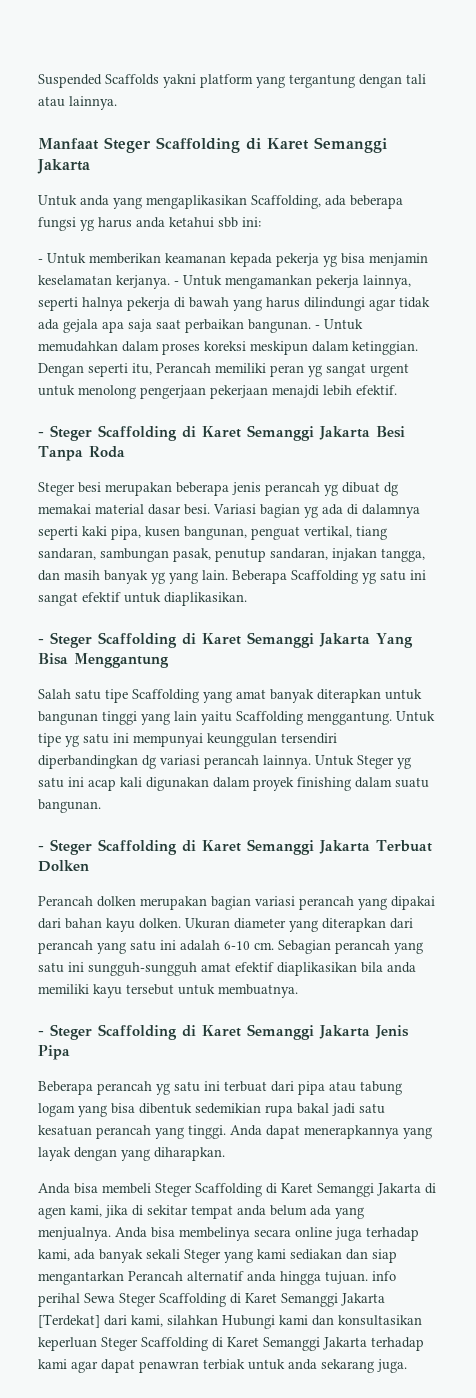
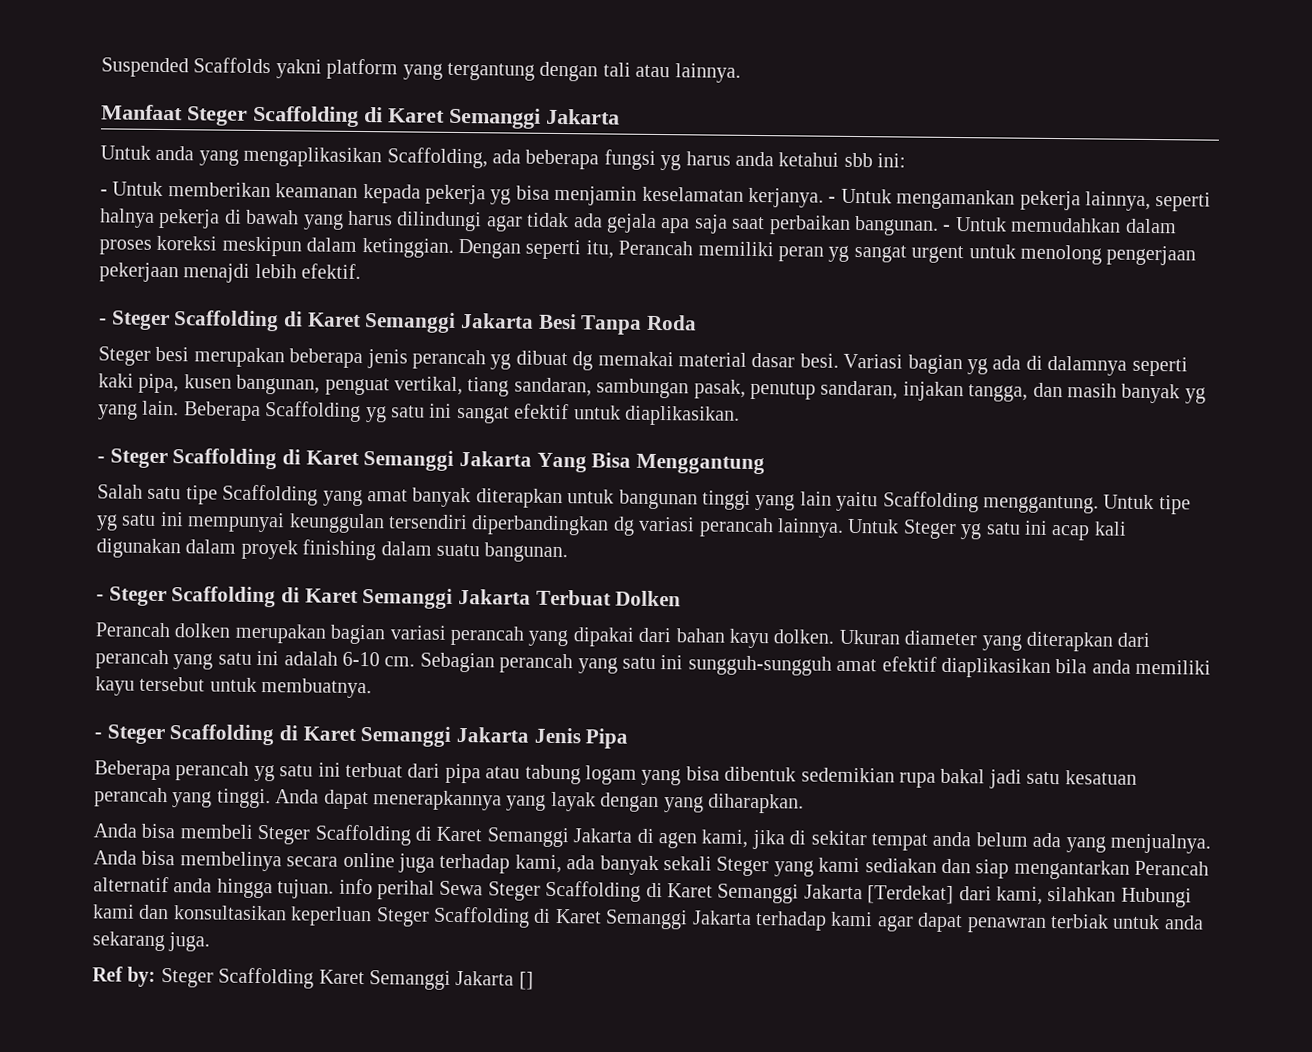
(407, 1366) none -> [92,966,534,990] // Ref by: Steger Scaffolding Karet Semanggi Jakarta []

